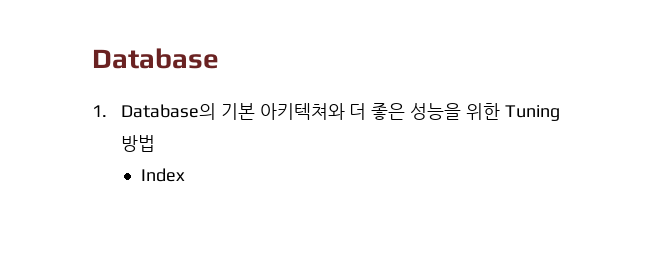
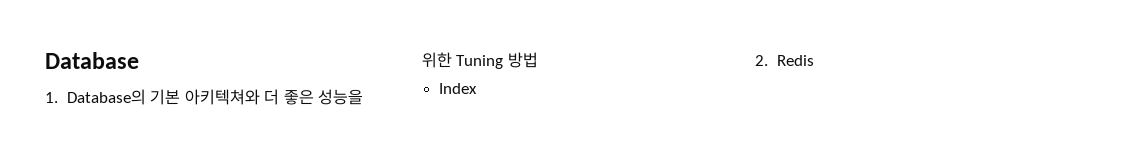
(185, 175) none -> [755,55,814,66] // 2. Redis

